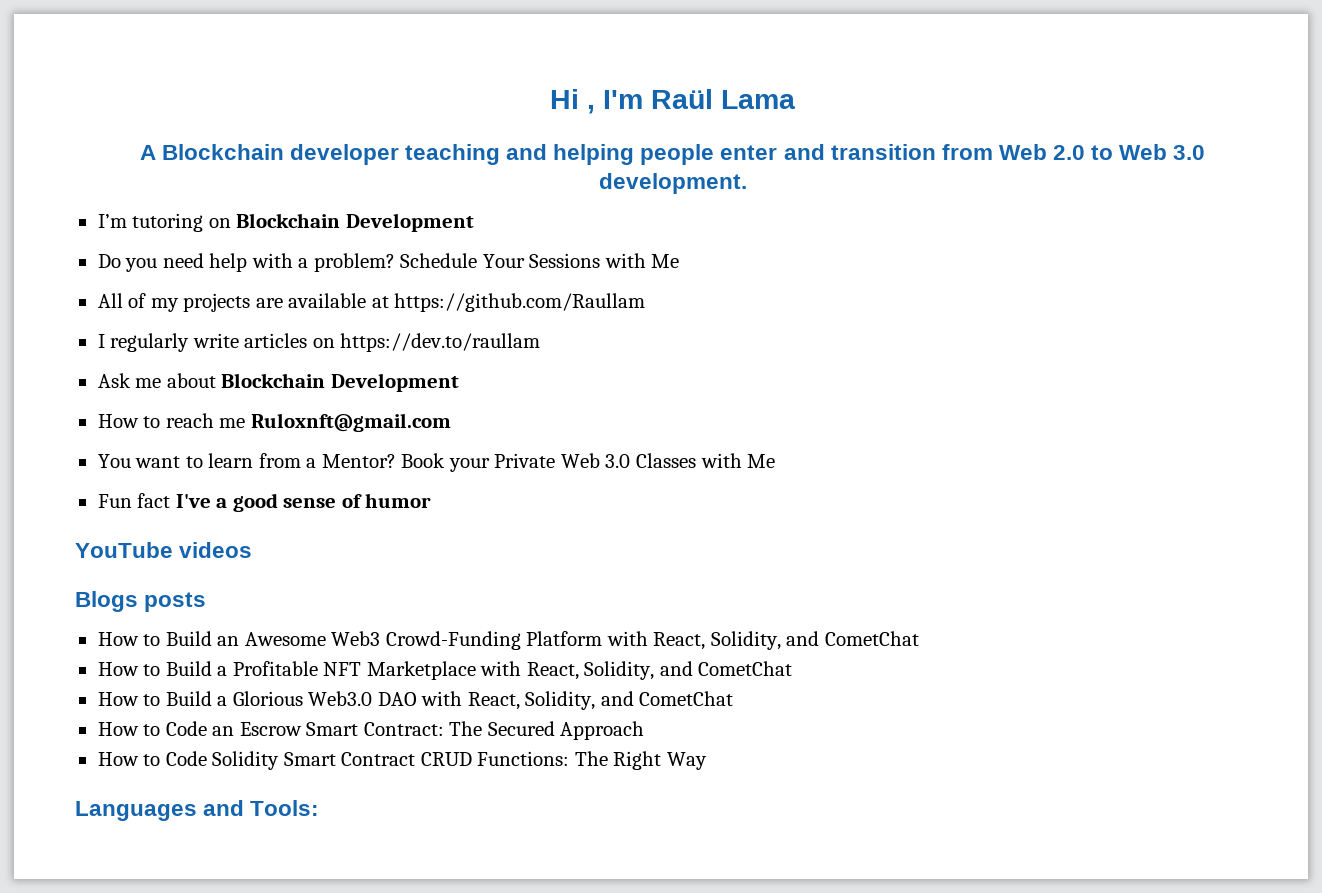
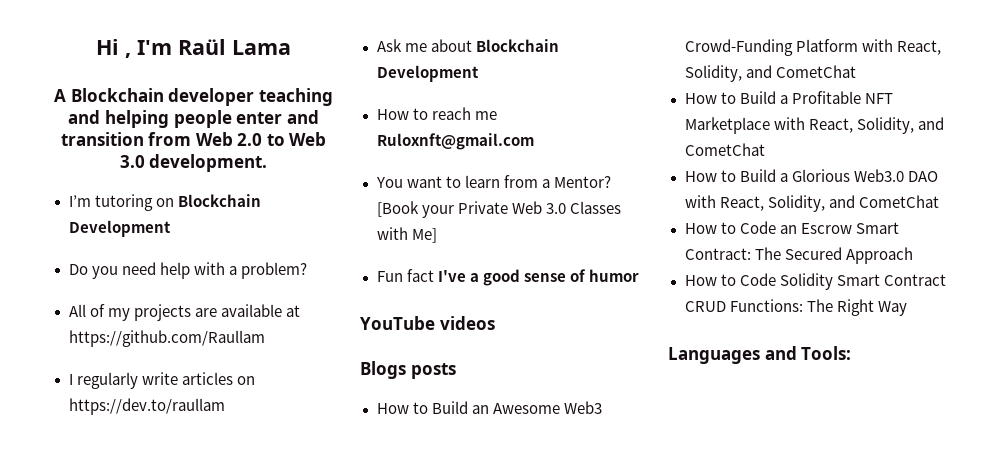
[400,253,680,268] Schedule Your Sessions with Me -> (307, 270) none
[401,453,446,468] Book -> [376,201,419,217] [Book
[747,454,776,468] Me -> [411,228,437,243] Me]

